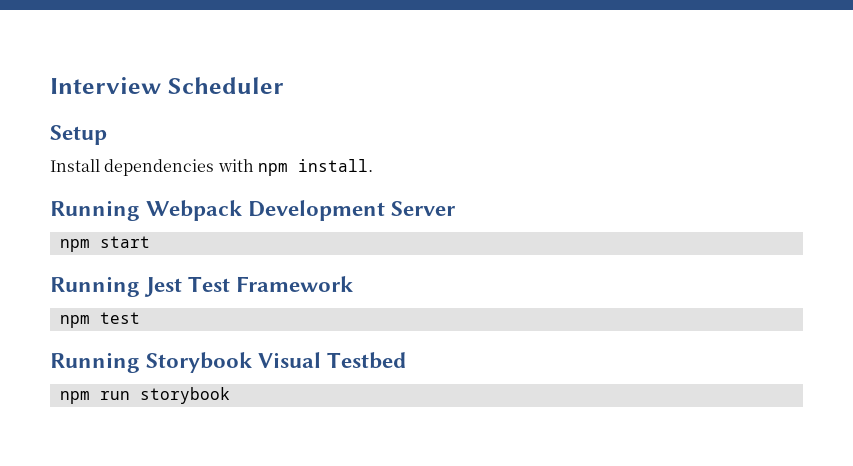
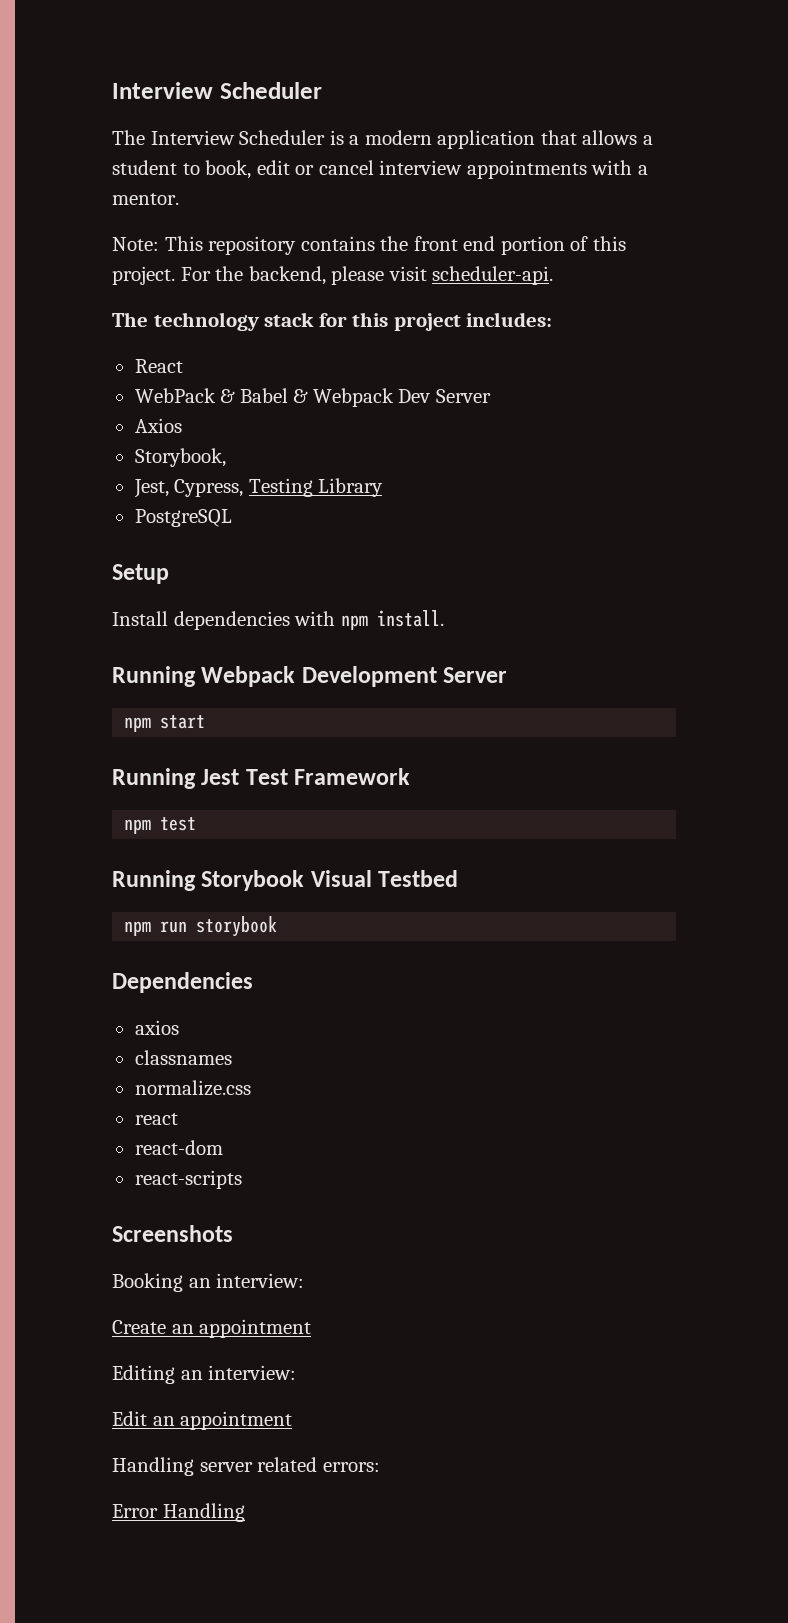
[50,77,284,94] Interview Scheduler -> [112,82,322,99] [112,130,653,149] [112,160,648,179] [112,193,179,205] [112,236,626,255] [112,266,554,285] [112,312,553,331] [134,359,183,373] [134,388,491,407] [134,418,182,433] [134,448,226,467] [133,478,384,498] [134,509,232,527] Interview Scheduler // The Interview Scheduler is a modern application that allows a student to book, edit or cancel interview appointments with a mentor. // Note: This repository contains the front end portion of this project. For the backend, please visit scheduler-api. // The technology stack for this project includes: // React // WebPack & Babel & Webpack Dev Server // Axios // Storybook, // Jest, Cypress, Testing Library // PostgreSQL
(230, 395) none -> [112,972,253,993] [134,1020,179,1035] [134,1050,232,1065] [134,1080,251,1096] [134,1113,178,1125] [134,1140,223,1155] [134,1170,242,1189] [112,1225,233,1242] [112,1273,305,1292] [112,1319,312,1338] [112,1365,297,1384] [112,1411,293,1430] [112,1457,380,1476] [112,1503,245,1522] // Dependencies // axios // classnames // normalize.css // react // react-dom // react-scripts // Screenshots // Booking an interview: // Create an appointment // Editing an interview: // Edit an appointment // Handling server related errors: // Error Handling

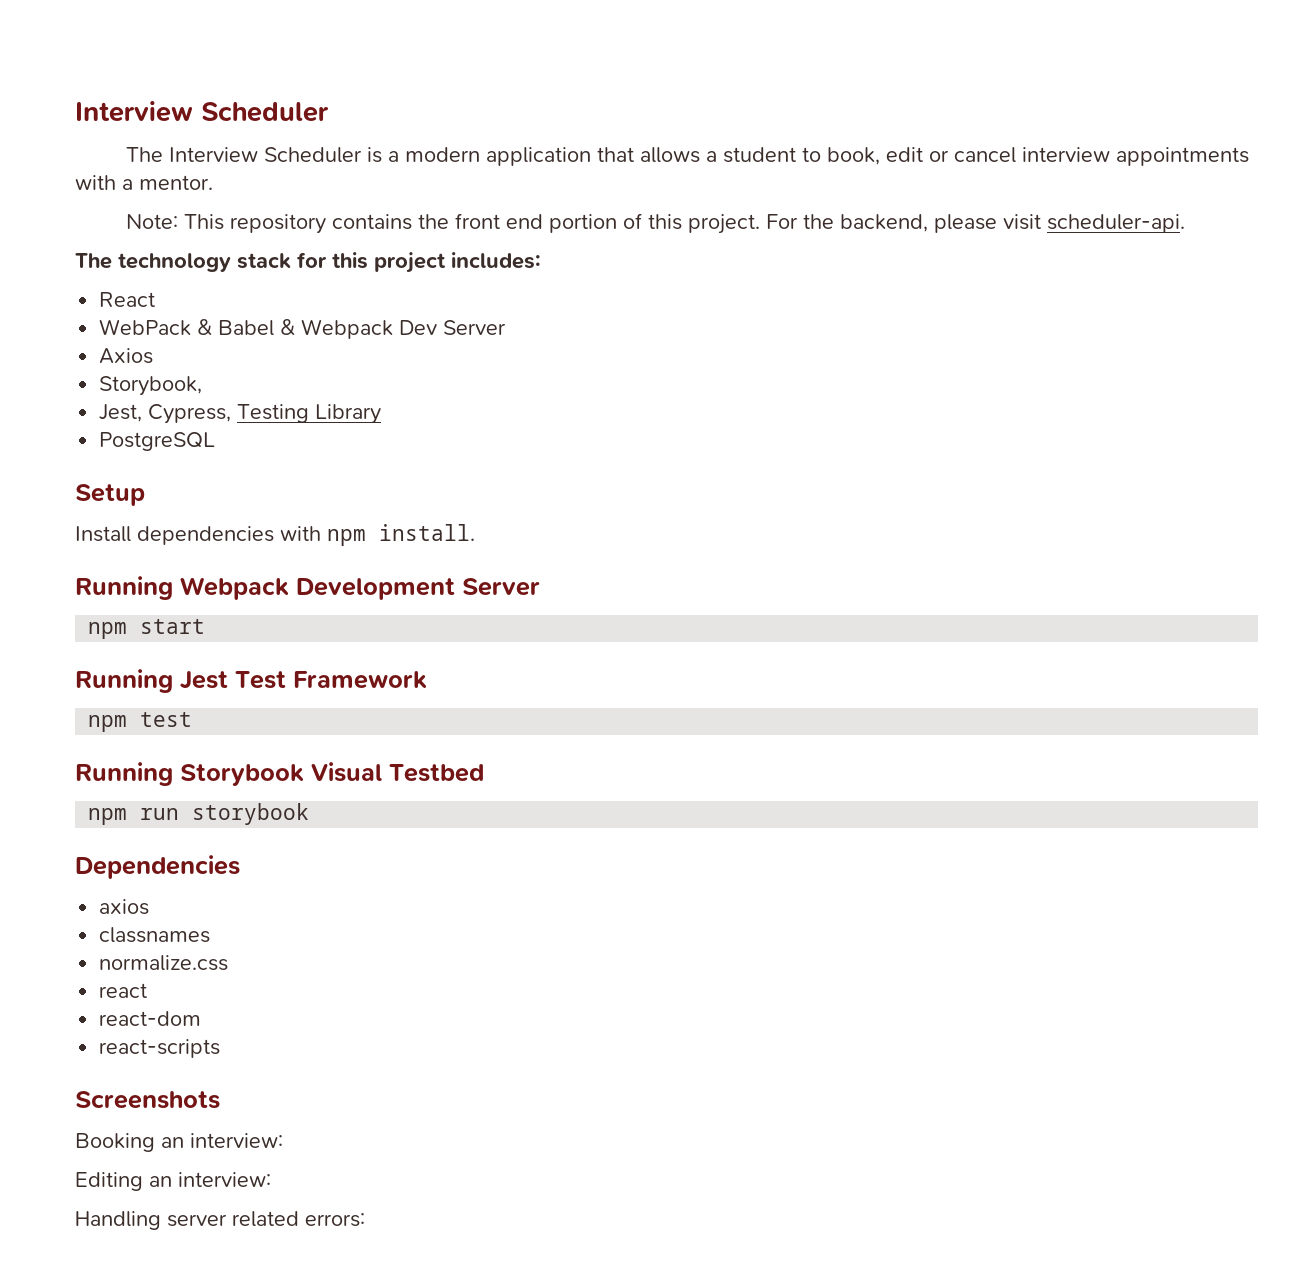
[112,1319,312,1338] // Create an appointment -> (283, 1140) none
[112,1411,293,1430] // Edit an appointment -> (271, 1179) none
[112,1503,245,1522] // Error Handling -> (365, 1220) none

